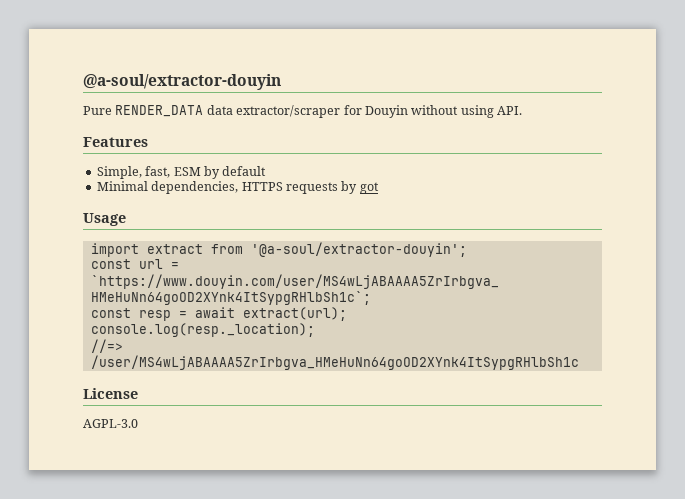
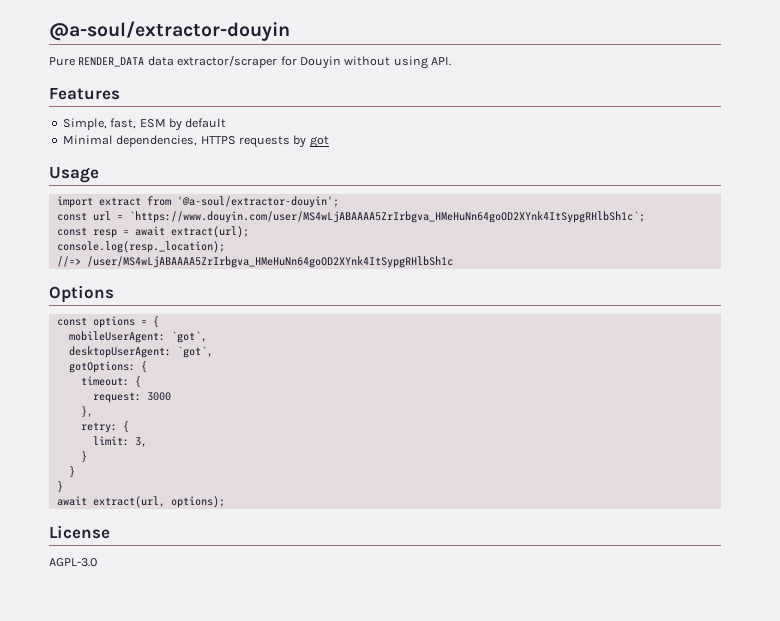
(579, 362) none -> [49,285,114,303] [56,316,159,328] [68,331,207,343] [68,346,213,358] [68,361,147,373] [80,376,141,387] [92,392,171,403] [80,406,93,417] [80,421,129,433] [92,436,147,447] [80,451,87,462] [68,466,75,477] [56,481,63,492] [56,496,225,508] // Options // const options = { // mobileUserAgent: `got`, // desktopUserAgent: `got`, // gotOptions: { // timeout: { // request: 3000 // }, // retry: { // limit: 3, // } // } // } // await extract(url, options);

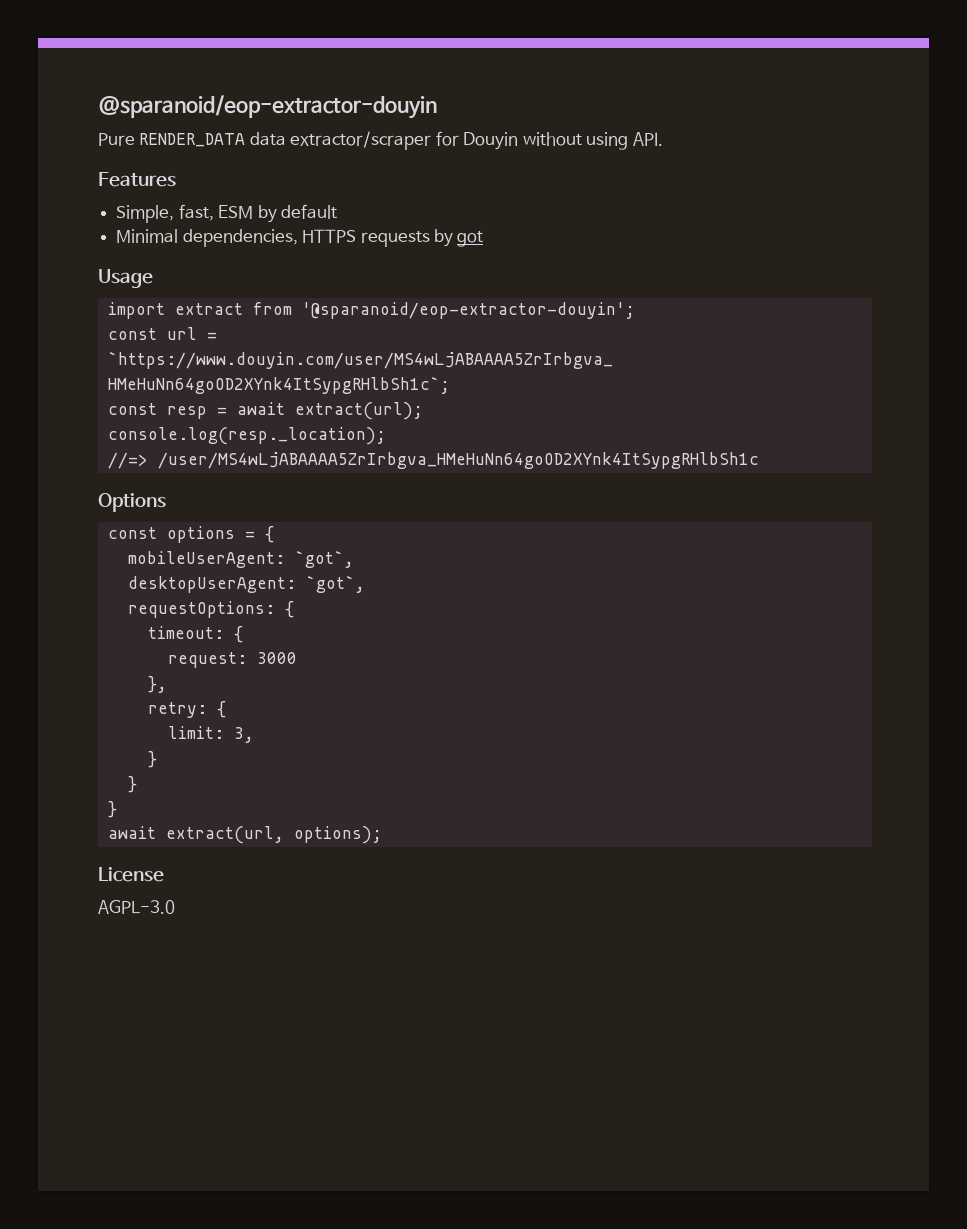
[49,21,290,41] @a-soul/extractor-douyin -> [98,95,437,119] @sparanoid/eop-extractor-douyin
[176,196,339,208] '@a-soul/extractor-douyin'; -> [301,302,635,319] '@sparanoid/eop-extractor-douyin';
[68,361,135,373] gotOptions: -> [127,601,275,618] requestOptions:

